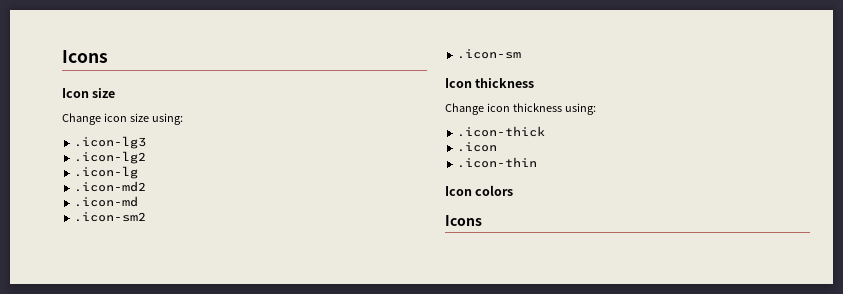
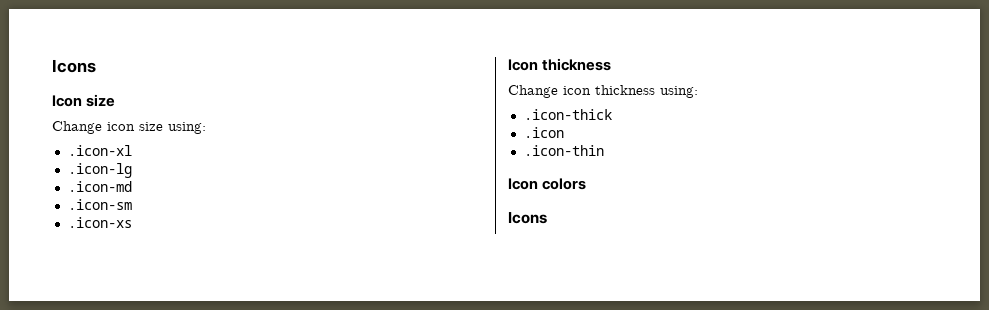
[74,136,147,149] [74,151,147,164] .icon-lg3 // .icon-lg2 -> [67,145,132,156] .icon-xl
[74,181,147,192] // .icon-md2 -> (132, 170) none
[74,212,147,222] [457,49,522,59] .icon-sm2 // .icon-sm -> [67,199,132,210] [67,217,132,228] .icon-sm // .icon-xs

